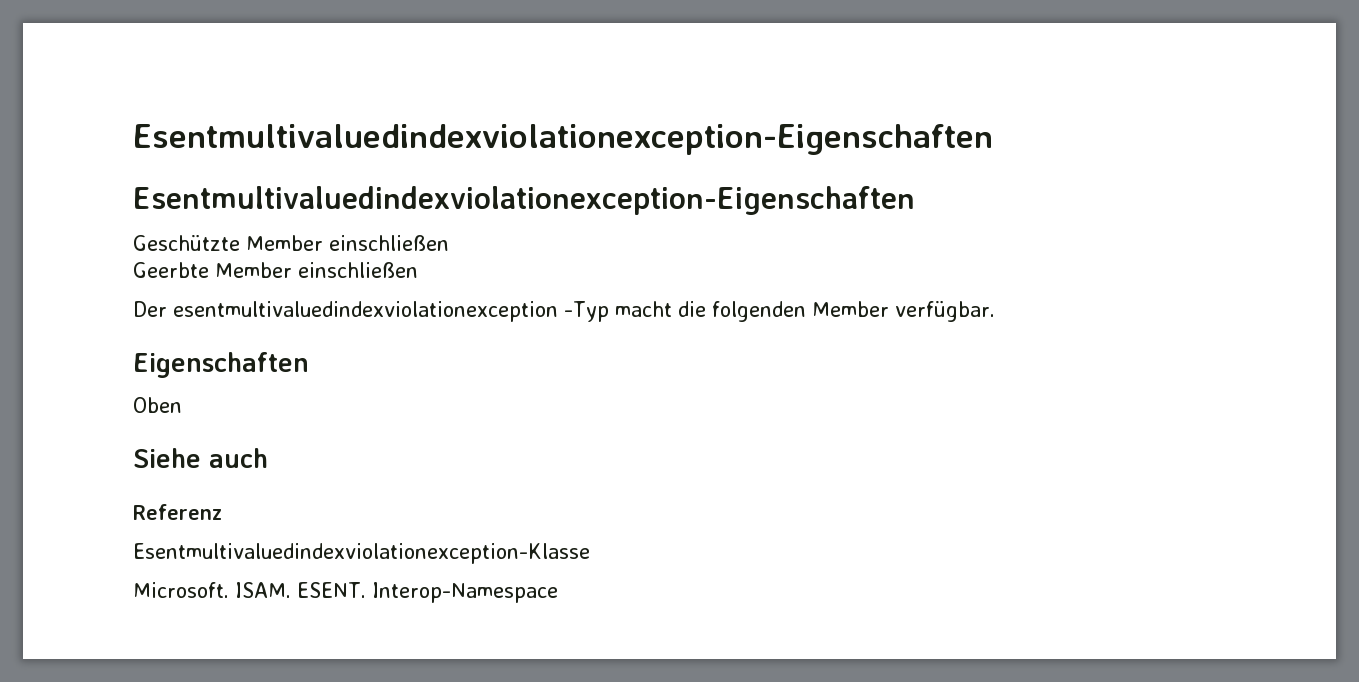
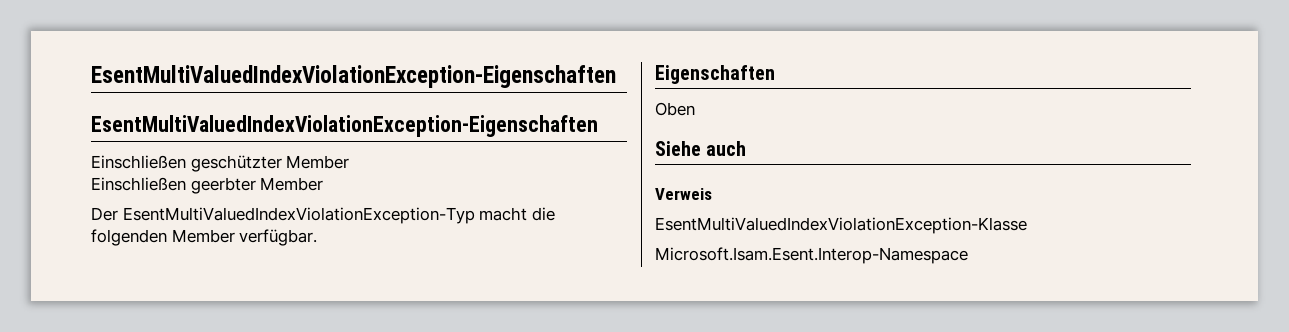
[133,124,993,155] [133,186,915,215] [133,235,449,251] [133,262,418,278] Esentmultivaluedindexviolationexception-Eigenschaften // Esentmultivaluedindexviolationexception-Eigenschaften // Geschützte Member einschließen // Geerbte Member einschließen -> [91,65,616,88] [91,115,598,137] [91,155,350,172] [91,177,324,194] EsentMultiValuedIndexViolationException-Eigenschaften // EsentMultiValuedIndexViolationException-Eigenschaften // Einschließen geschützter Member // Einschließen geerbter Member
[173,301,609,322] esentmultivaluedindexviolationexception -Typ -> [122,207,475,224] EsentMultiValuedIndexViolationException-Typ
[133,504,222,520] [133,543,590,564] [133,582,558,603] Referenz // Esentmultivaluedindexviolationexception-Klasse // Microsoft. ISAM. ESENT. Interop-Namespace -> [655,188,712,200] [655,217,1027,234] [655,247,968,264] Verweis // EsentMultiValuedIndexViolationException-Klasse // Microsoft.Isam.Esent.Interop-Namespace

